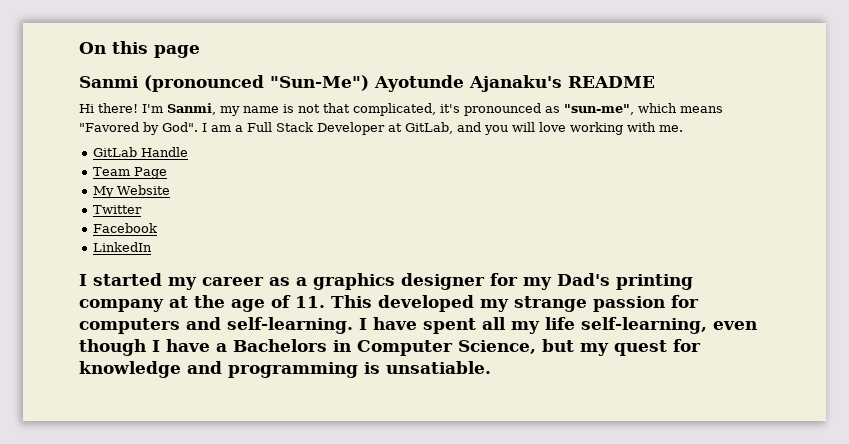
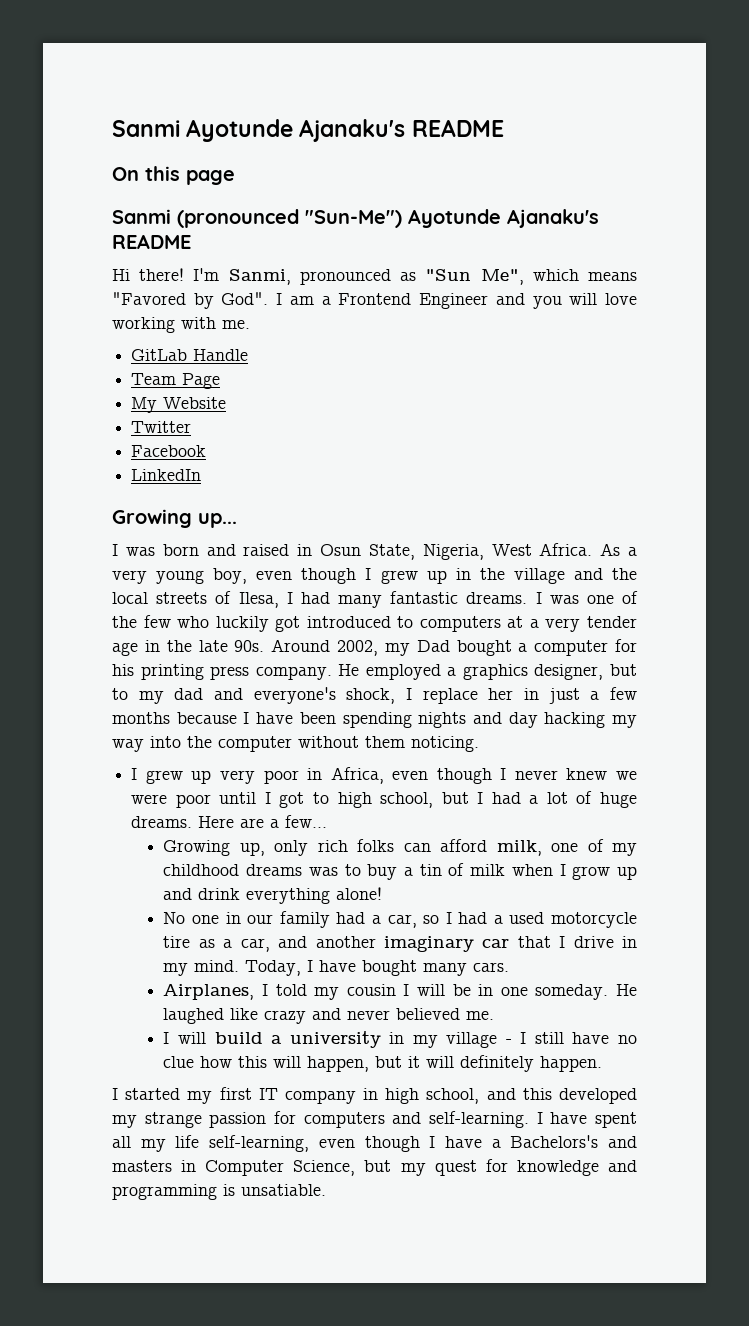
(79, 48) none -> [112,119,504,142] Sanmi Ayotunde Ajanaku's README //
[220,103,634,116] my name is not that complicated, it's pronounced as "sun-me", -> [299,269,524,285] pronounced as "Sun Me",
[247,122,453,135] Full Stack Developer at GitLab, -> [338,293,489,309] Frontend Engineer
[79,273,693,290] [79,295,372,312] I started my career as a graphics designer for my Dad's printing company at the age of 11. This -> [112,509,237,528] [112,543,637,560] [112,568,637,584] [112,591,639,608] [112,615,637,632] [112,639,637,656] [112,664,637,680] [112,687,638,704] [112,712,637,728] [112,736,479,752] [131,767,637,784] [131,791,638,808] [131,815,328,828] [163,839,638,856] [163,863,638,880] [163,887,383,904] [163,911,638,928] [163,936,637,952] [163,960,510,976] [163,984,637,1000] [163,1008,495,1024] [163,1031,637,1048] [163,1055,603,1072] [112,1087,552,1104] Growing up... // I was born and raised in Osun State, Nigeria, West Africa. As a very young boy, even though I grew up in the village and the local streets of Ilesa, I had many fantastic dreams. I was one of the few who luckily got introduced to computers at a very tender age in the late 90s. Around 2002, my Dad bought a computer for his printing press company. He employed a graphics designer, but to my dad and everyone's shock, I replace her in just a few months because I have been spending nights and day hacking my way into the computer without them noticing. // I grew up very poor in Africa, even though I never knew we were poor until I got to high school, but I had a lot of huge dreams. Here are a few... // Growing up, only rich folks can afford milk, one of my childhood dreams was to buy a tin of milk when I grow up and drink everything alone! // No one in our family had a car, so I had a used motorcycle tire as a car, and another imaginary car that I drive in my mind. Today, I have bought many cars. // Airplanes, I told my cousin I will be in one someday. He laughed like crazy and never believed me. // I will build a university in my village - I still have no clue how this will happen, but it will definitely happen. // I started my first IT company in high school, and this
[233,339,327,352] Bachelors -> [510,1135,637,1148] [112,1160,172,1172] Bachelors's and masters

